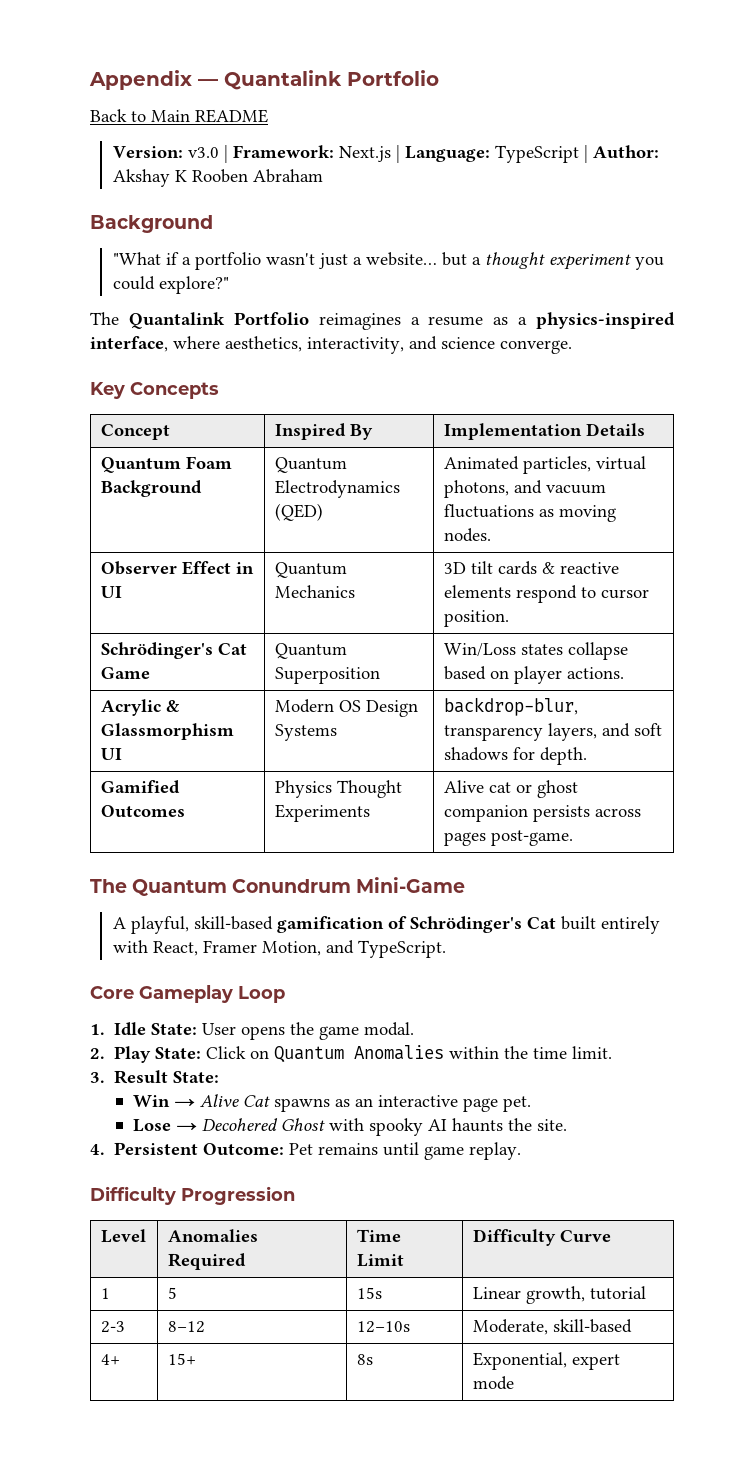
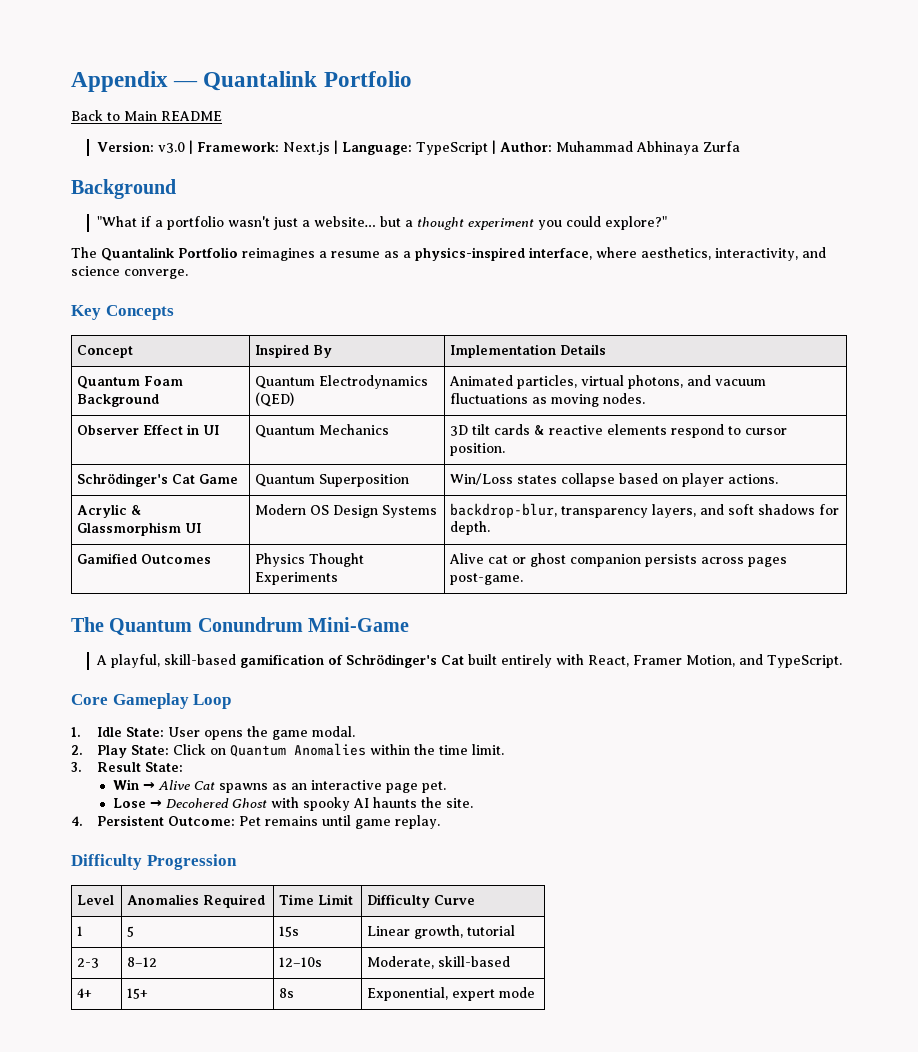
[112,169,323,187] Akshay K Rooben Abraham -> [556,141,741,155] Muhammad Abhinaya Zurfa

